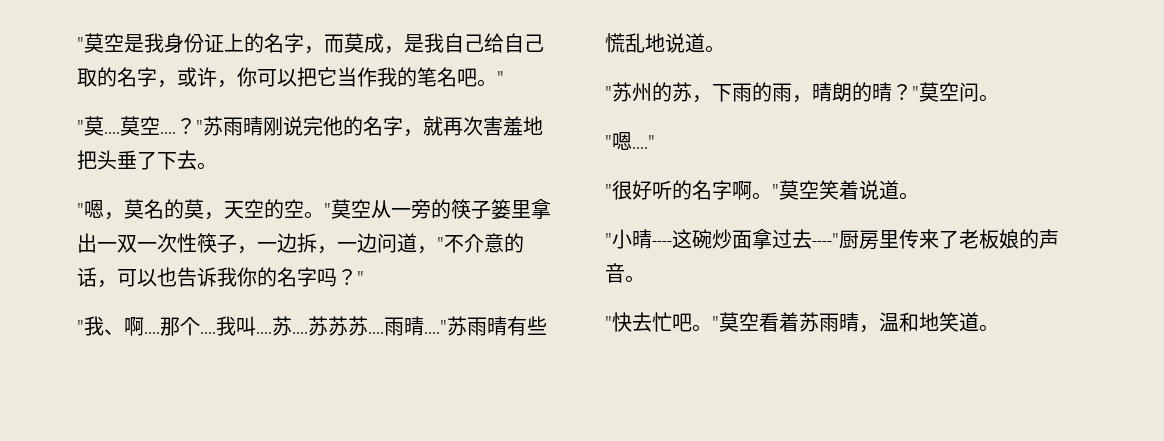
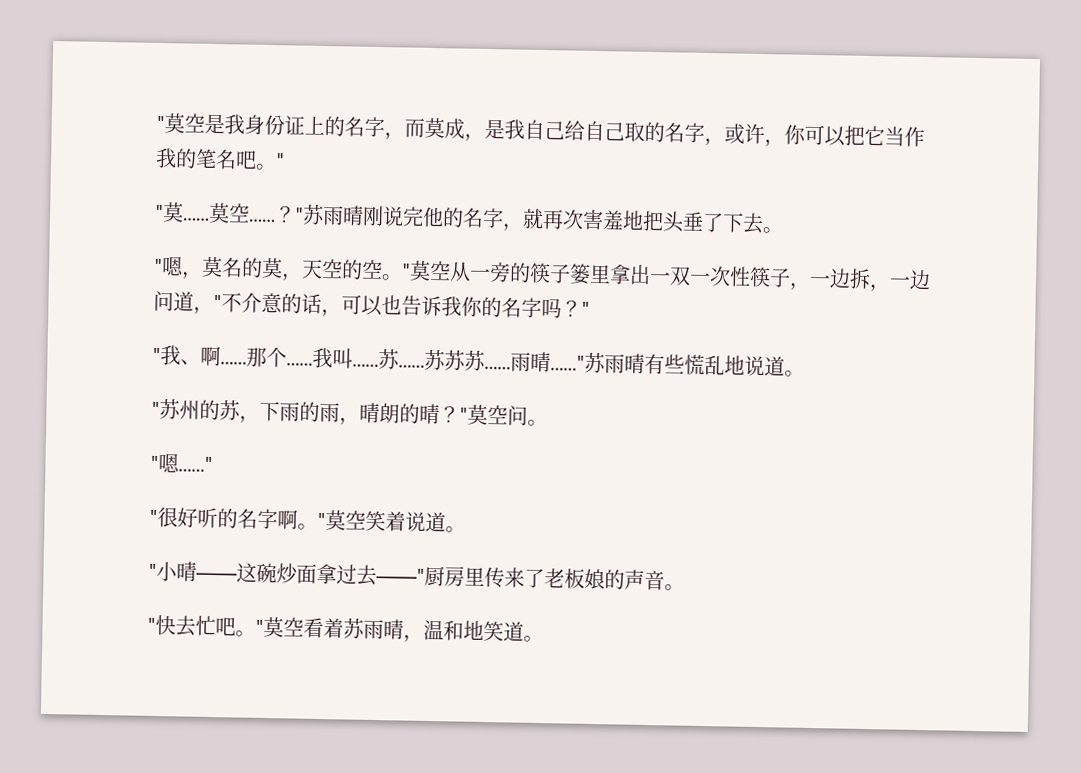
[104,116,176,136] ....莫空.... -> [182,202,276,224] ……莫空……
[144,316,447,336] ....那个....我叫....苏....苏苏苏....雨晴...." -> [220,346,585,373] ……那个……我叫……苏……苏苏苏……雨晴……"
[632,135,655,149] ...." -> [178,456,213,473] ……"
[652,241,672,247] ---- -> [196,572,237,581] ——
[812,233,839,247] ----" -> [376,568,425,584] ——"

